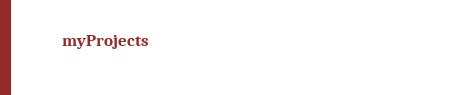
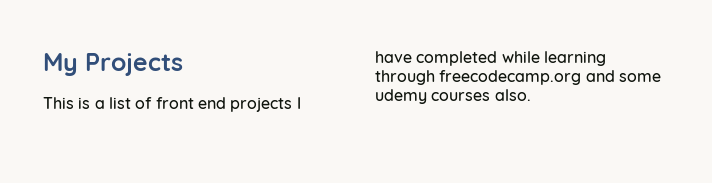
[62,34,149,49] myProjects -> [43,53,183,76] [43,97,301,112] [375,51,606,66] [375,70,661,85] [375,89,531,104] My Projects // This is a list of front end projects I have completed while learning through freecodecamp.org and some udemy courses also.

